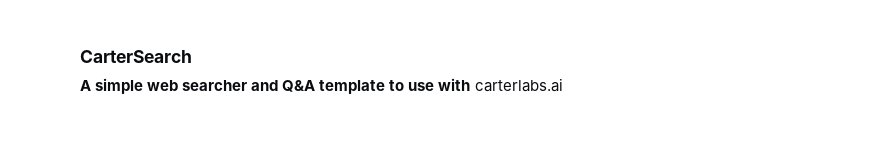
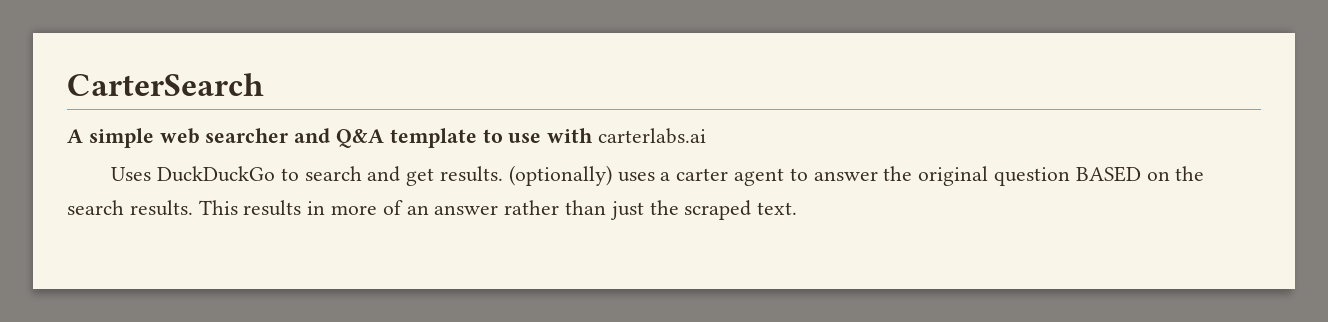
(563, 85) none -> [111,165,1205,186] [67,200,798,220] // Uses DuckDuckGo to search and get results. (optionally) uses a carter agent to answer the original question BASED on the search results. This results in more of an answer rather than just the scraped text.

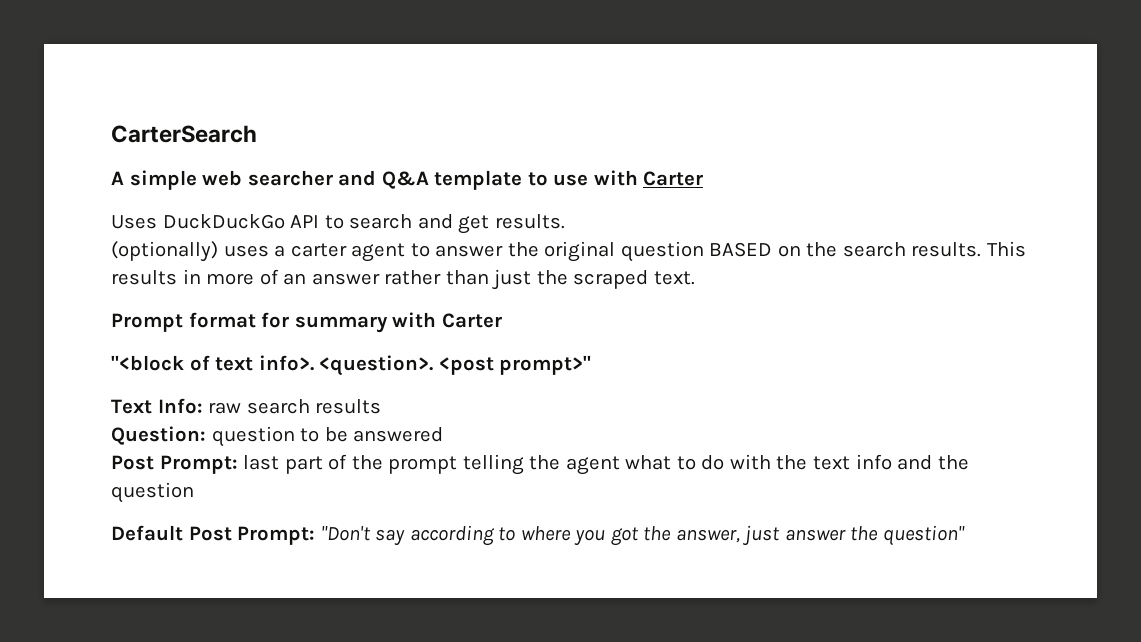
[598,128,707,144] carterlabs.ai -> [643,171,704,186] Carter
(275, 174) none -> [290,215,320,228] API
(504, 174) none -> (565, 221) //
(798, 208) none -> [111,312,502,333] [111,355,592,376] [111,398,382,414] [111,426,444,447] [111,454,969,475] [111,482,194,503] [111,525,966,546] // Prompt format for summary with Carter // "<block of text info>. <question>. <post prompt>" // Text Info: raw search results // Question: question to be answered // Post Prompt: last part of the prompt telling the agent what to do with the text info and the question // Default Post Prompt: "Don't say according to where you got the answer, just answer the question"

